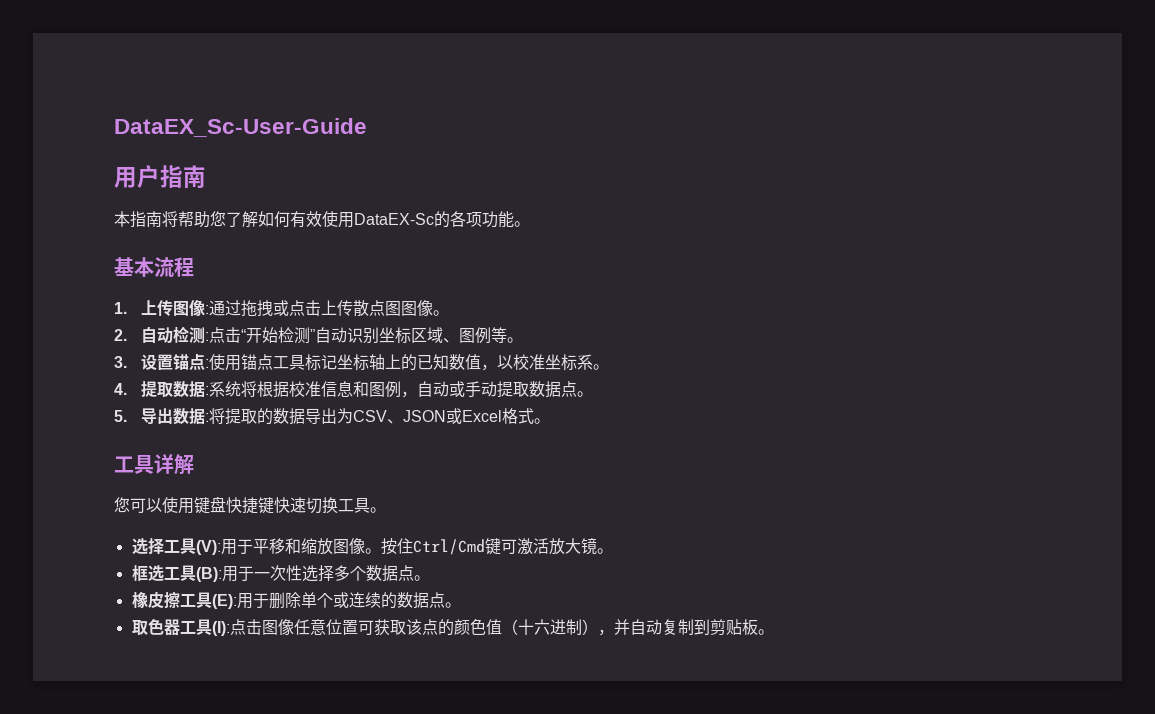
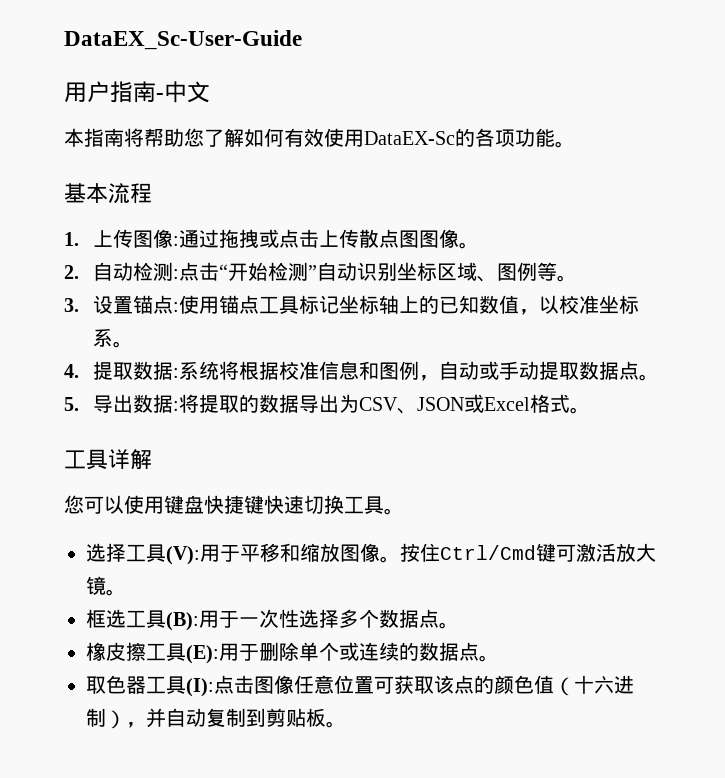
(206, 176) none -> [156,81,210,103] -中文

